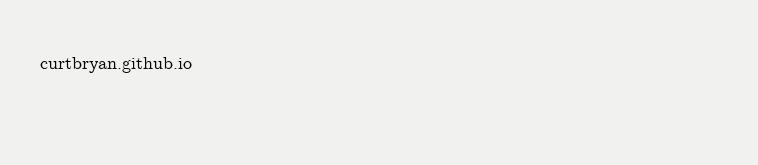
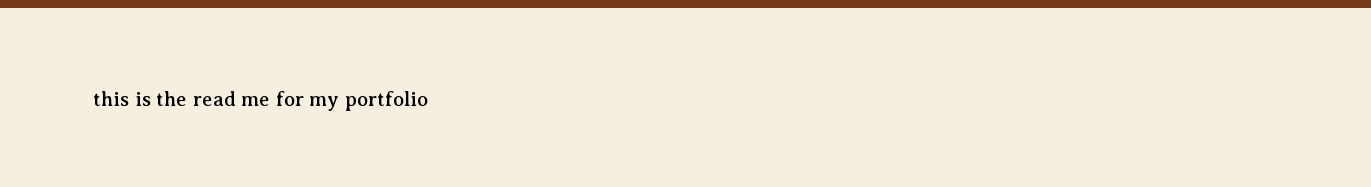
[40,57,192,73] curtbryan.github.io -> [93,91,428,111] this is the read me for my portfolio

